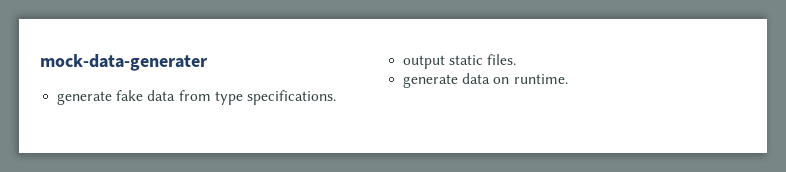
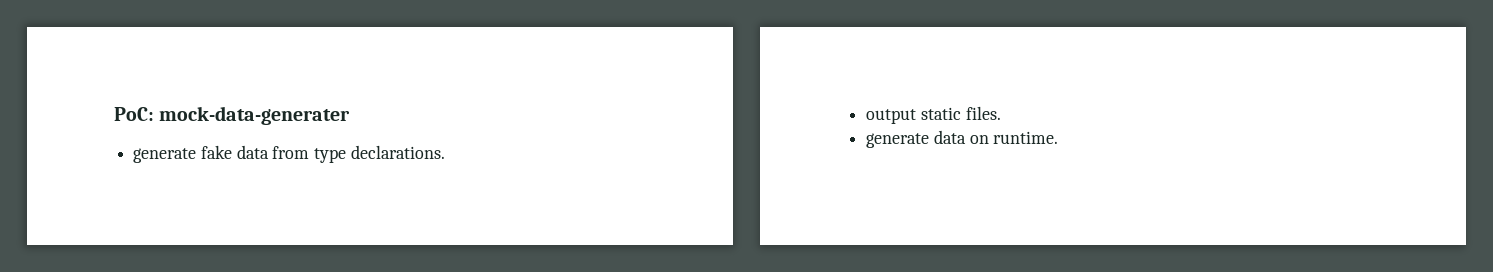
(40, 62) none -> [114,107,154,121] PoC:
[246,90,336,105] specifications. -> [350,145,445,159] declarations.

